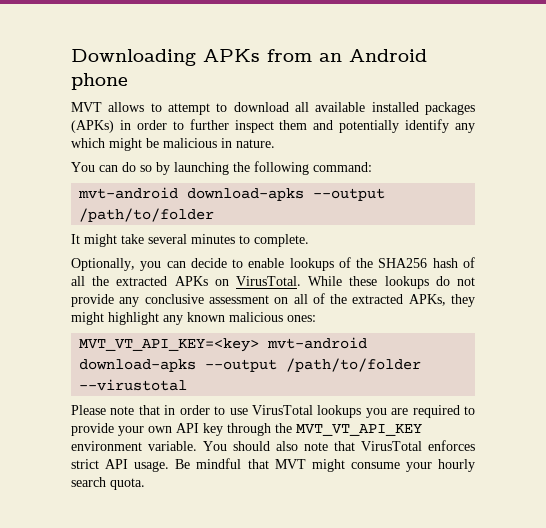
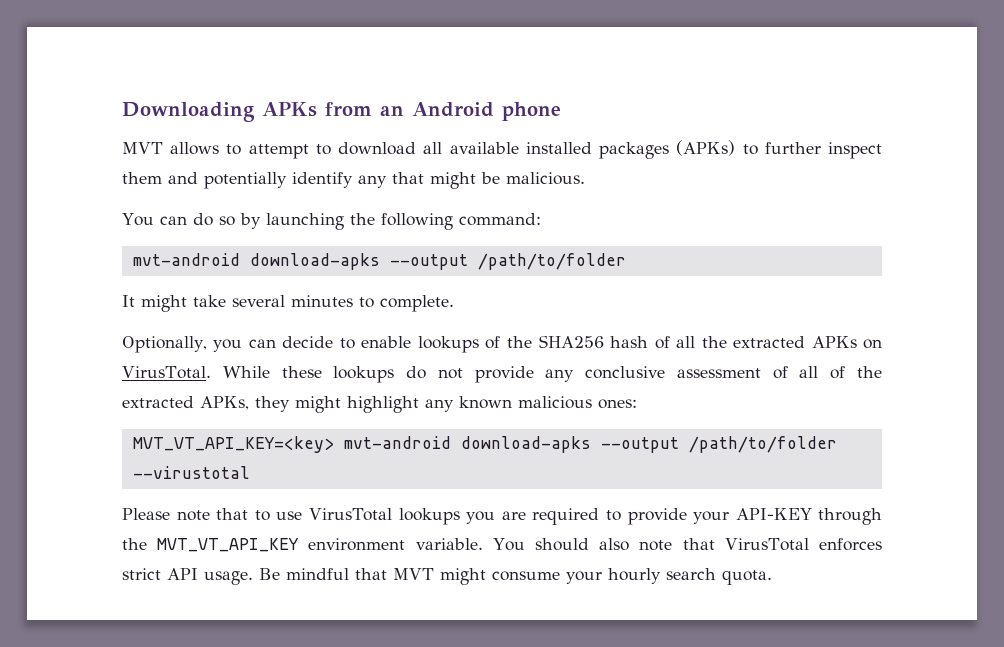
[119,120,167,130] in order -> (736, 148) none
[71,138,105,148] which -> [392,172,424,184] that
[163,138,275,148] malicious in nature. -> [506,172,585,185] malicious.
[274,297,289,304] on -> [772,366,788,379] of
[164,405,210,415] in order -> (249, 514) none
[148,423,223,436] own API key -> [735,508,812,520] API-KEY

